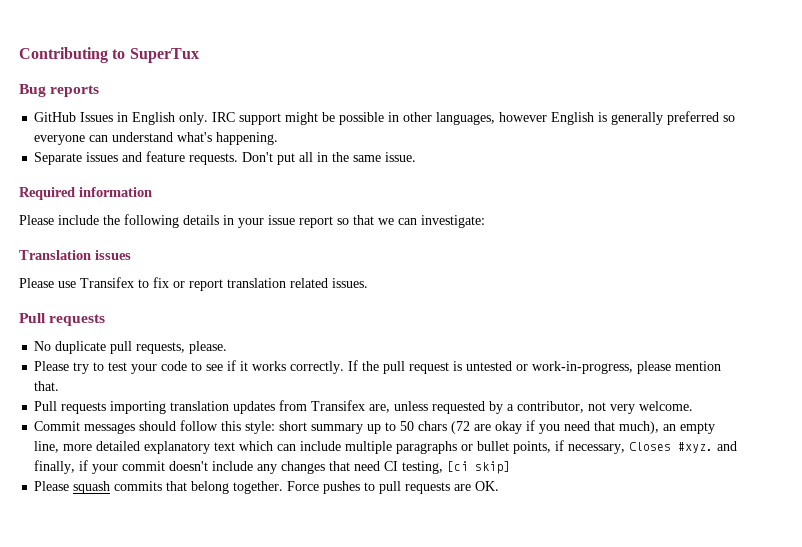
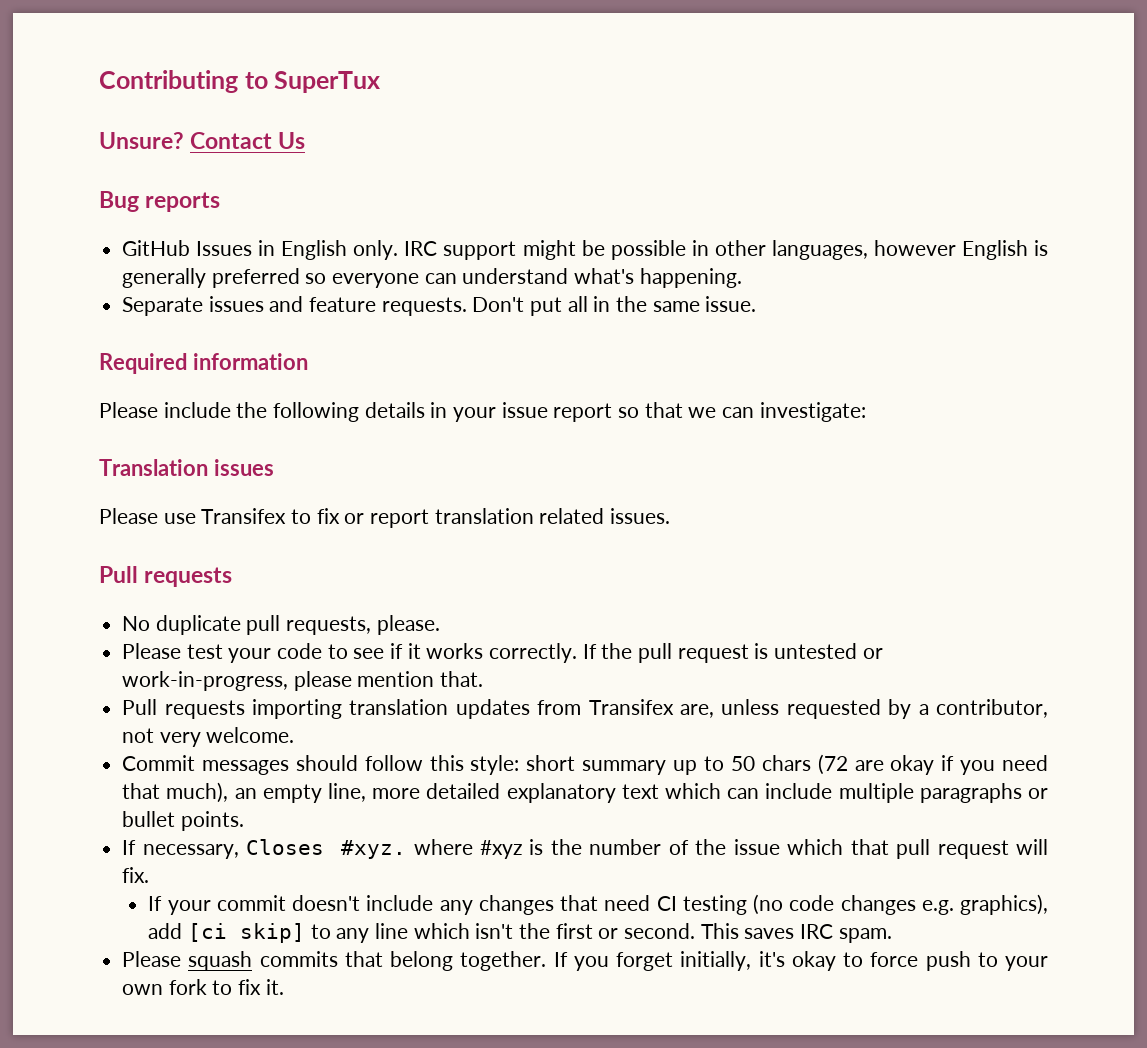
(199, 55) none -> [99,132,306,149] // Unsure? Contact Us
[73,362,105,374] try to -> (182, 651) none
[513,440,565,454] points, if -> [180,811,244,831] [122,840,137,855] points. // If
[717,441,738,451] [34,460,89,474] and finally, if -> [413,839,1048,859] [122,867,150,883] [148,896,163,911] where #xyz is the number of the issue which that pull request will fix. // If
[402,461,511,474] testing, [ci skip] -> [682,894,1048,915] [148,923,892,943] testing (no code changes e.g. graphics), add [ci skip] to any line which isn't the first or second. This saves IRC spam.
[287,481,500,494] Force pushes to pull requests are OK. -> [553,951,1048,971] [122,979,284,995] If you forget initially, it's okay to force push to your own fork to fix it.

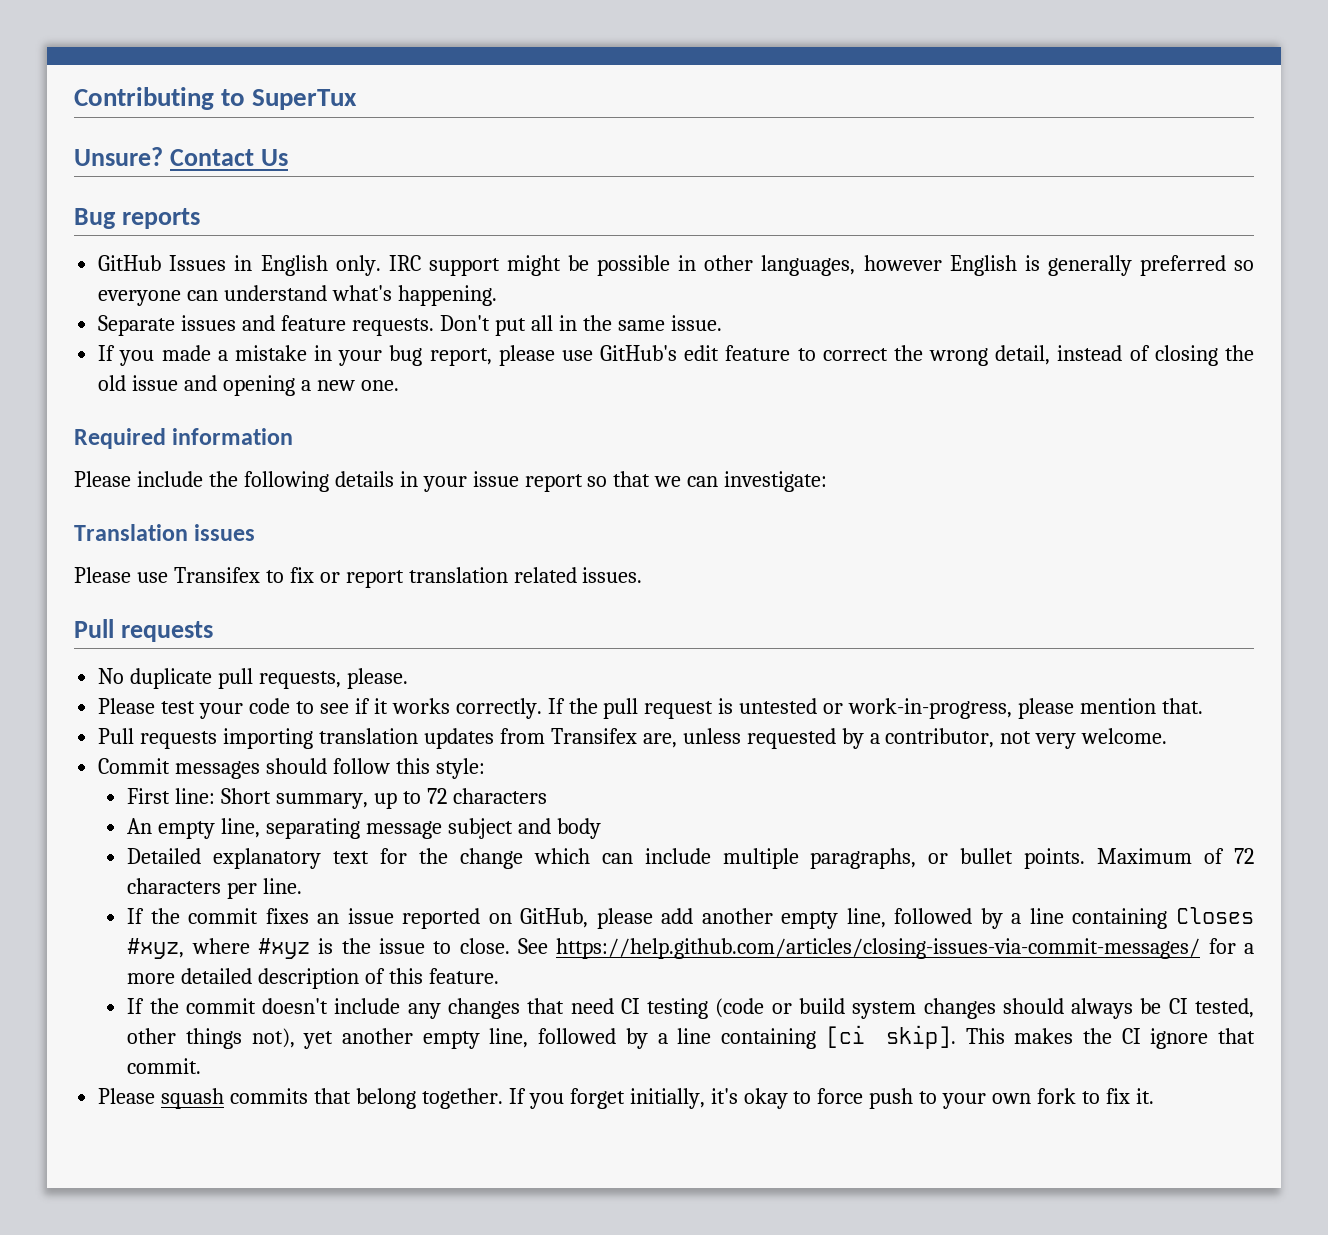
(757, 304) none -> [98,345,1254,366] [98,375,399,396] // If you made a mistake in your bug report, please use GitHub's edit feature to correct the wrong detail, instead of closing the old issue and opening a new one.
[526,754,1048,775] [122,782,659,803] short summary up to 50 chars (72 are okay if you need that much), an empty line, more detailed explanatory text -> [127,788,547,809] [127,818,601,839] [127,848,523,869] // First line: Short summary, up to 72 characters // An empty line, separating message subject and body // Detailed explanatory text for the change
[919,783,1022,803] paragraphs -> [810,848,917,869] paragraphs,
[122,839,1048,859] [122,867,150,883] [148,896,211,915] // If necessary, Closes #xyz. where #xyz is the number of the issue which that pull request will fix. // If your -> [1097,848,1255,864] [127,878,303,899] [127,907,1255,929] [127,938,1254,959] [127,968,499,989] [127,998,179,1014] Maximum of 72 characters per line. // If the commit fixes an issue reported on GitHub, please add another empty line, followed by a line containing Closes #xyz, where #xyz is the issue to close. See https://help.github.com/articles/closing-issues-via-commit-messages/ for a more detailed description of this feature. // If the
[753,894,1048,915] [148,923,892,943] (no code changes e.g. graphics), add [ci skip] to any line which isn't the first or second. This saves IRC spam. -> [715,998,1254,1019] [127,1025,1255,1049] [127,1058,202,1074] (code or build system changes should always be CI tested, other things not), yet another empty line, followed by a line containing [ci skip]. This makes the CI ignore that commit.

